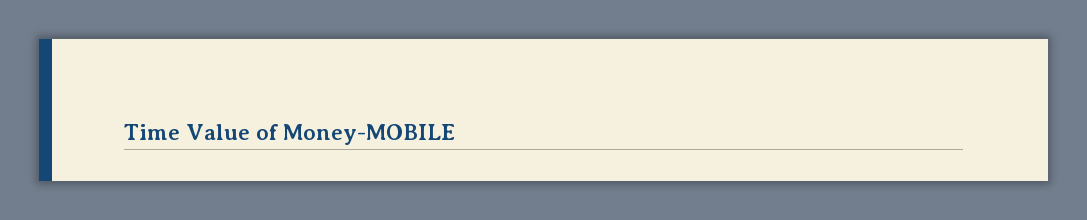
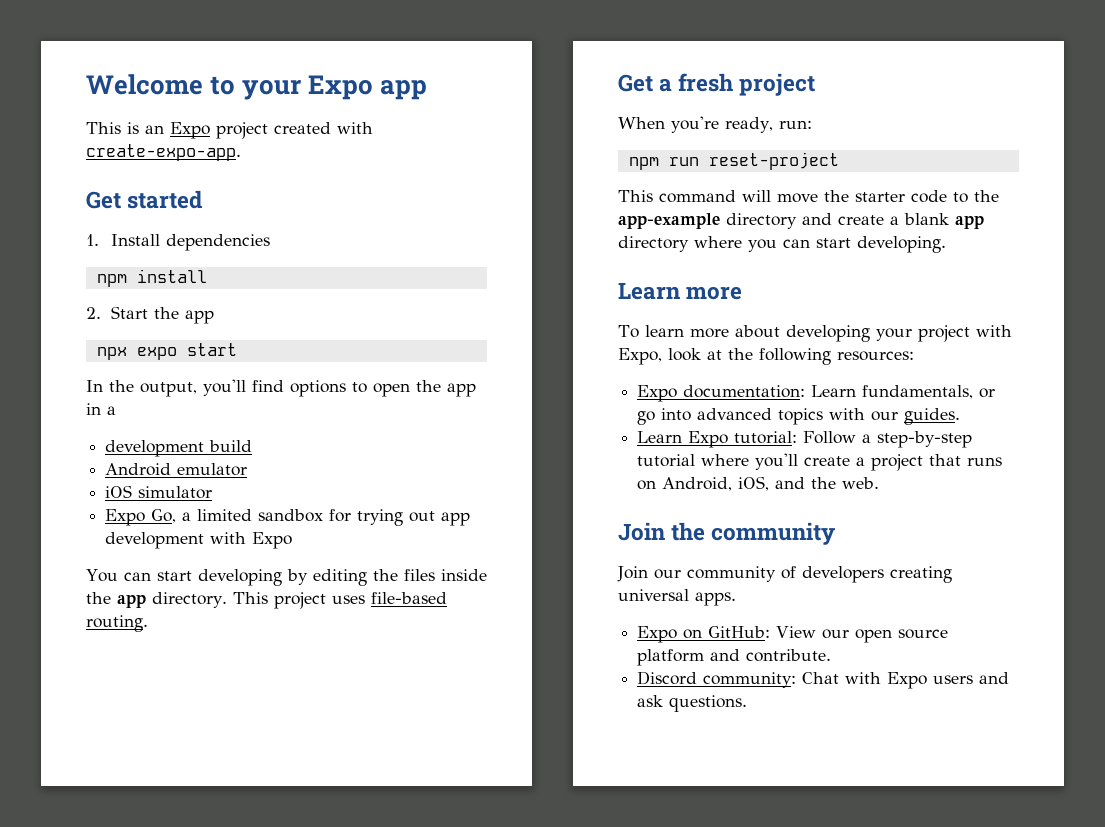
[124,124,456,145] Time Value of Money-MOBILE -> [86,74,428,100] [86,122,373,139] [86,144,241,161] [86,190,203,209] [86,234,271,251] [96,269,207,287] [86,306,215,324] [96,343,237,360] [86,379,476,397] [86,403,116,415] [105,440,253,457] [105,463,248,476] [105,485,213,499] [105,509,471,526] [105,532,293,549] [86,569,487,586] [86,592,447,609] [86,615,148,632] [618,73,816,96] [618,116,812,133] [628,152,839,170] [618,190,999,203] [618,213,984,229] [618,236,946,253] [618,283,743,300] [618,325,1012,342] [618,348,914,365] [637,385,996,402] [637,408,961,425] [637,431,973,448] [637,453,1003,471] [637,476,880,491] [618,522,836,545] [617,566,952,583] [618,589,736,606] [637,626,949,643] [637,649,832,666] [637,671,1010,689] [637,695,748,712] Welcome to your Expo app // This is an Expo project created with create-expo-app. // Get started // 1. Install dependencies // npm install // 2. Start the app // npx expo start // In the output, you'll find options to open the app in a // development build // Android emulator // iOS simulator // Expo Go, a limited sandbox for trying out app development with Expo // You can start developing by editing the files inside the app directory. This project uses file-based routing. // Get a fresh project // When you're ready, run: // npm run reset-project // This command will move the starter code to the app-example directory and create a blank app directory where you can start developing. // Learn more // To learn more about developing your project with Expo, look at the following resources: // Expo documentation: Learn fundamentals, or go into advanced topics with our guides. // Learn Expo tutorial: Follow a step-by-step tutorial where you'll create a project that runs on Android, iOS, and the web. // Join the community // Join our community of developers creating universal apps. // Expo on GitHub: View our open source platform and contribute. // Discord community: Chat with Expo users and ask questions.

